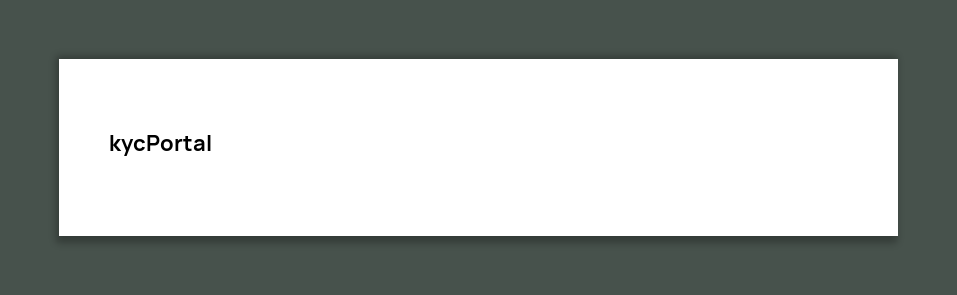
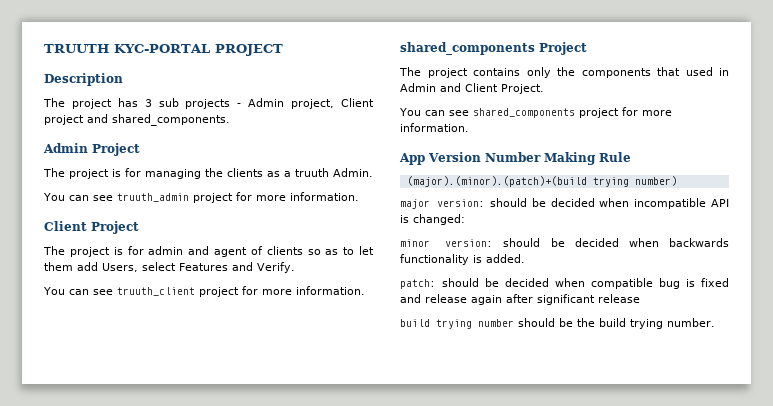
[109,135,212,156] kycPortal -> [44,44,283,56] [44,73,123,86] [43,98,374,109] [44,114,230,126] [43,143,140,156] [43,168,373,179] [43,192,359,203] [44,221,139,234] [43,246,374,257] [44,262,295,273] [43,286,365,297] [400,42,587,55] [399,67,729,78] [400,83,544,94] [399,107,672,118] [400,123,469,132] [399,152,631,165] [406,176,677,187] [400,198,729,209] [400,214,465,225] [400,238,729,247] [400,254,525,265] [400,278,729,289] [400,294,640,305] [400,318,715,329] TRUUTH KYC-PORTAL PROJECT // Description // The project has 3 sub projects - Admin project, Client project and shared_components. // Admin Project // The project is for managing the clients as a truuth Admin. // You can see truuth_admin project for more information. // Client Project // The project is for admin and agent of clients so as to let them add Users, select Features and Verify. // You can see truuth_client project for more information. // shared_components Project // The project contains only the components that used in Admin and Client Project. // You can see shared_components project for more information. // App Version Number Making Rule // (major).(minor).(patch)+(build trying number) // major version: should be decided when incompatible API is changed: // minor version: should be decided when backwards functionality is added. // patch: should be decided when compatible bug is fixed and release again after significant release // build trying number should be the build trying number.

